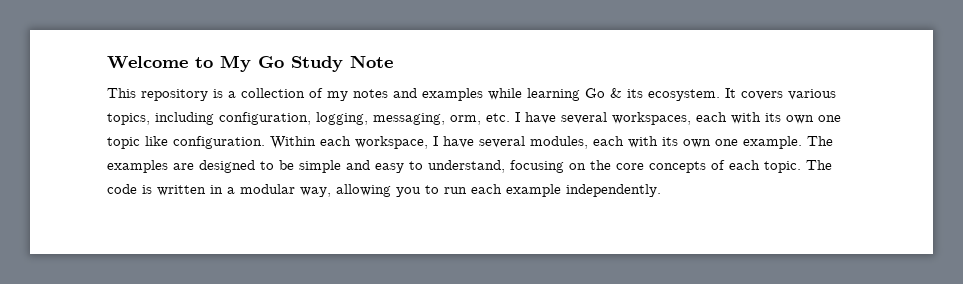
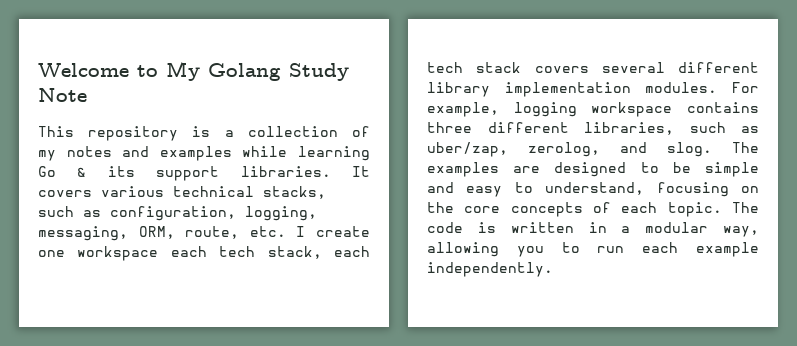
[258,56,284,68] Go -> [208,63,281,81] Golang
[648,89,720,101] ecosystem. -> [156,166,331,181] support libraries.
[107,112,841,125] [107,136,802,149] topics, including configuration, logging, messaging, orm, etc. I have several workspaces, each with its own one topic like configuration. Within each workspace, I have several modules, each with its own one example. -> [173,186,326,199] [38,206,317,221] [38,226,370,241] [38,246,370,261] [427,62,759,73] [427,82,759,97] [427,102,759,117] [427,122,759,135] [427,142,712,157] technical stacks, such as configuration, logging, messaging, ORM, route, etc. I create one workspace each tech stack, each tech stack covers several different library implementation modules. For example, logging workspace contains three different libraries, such as uber/zap, zerolog, and slog.

